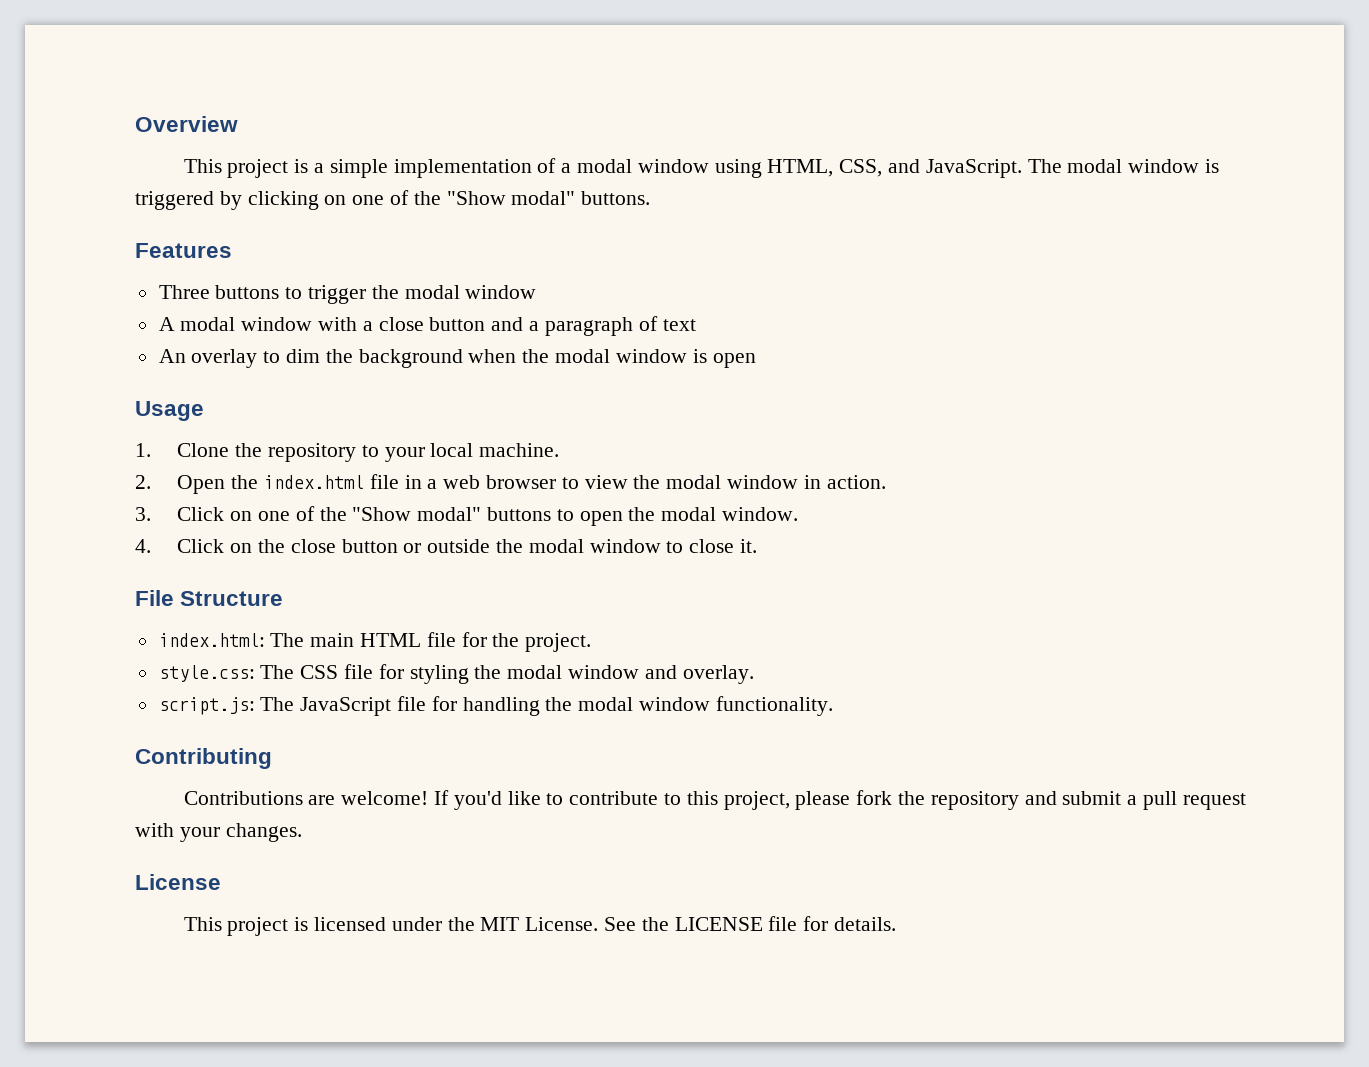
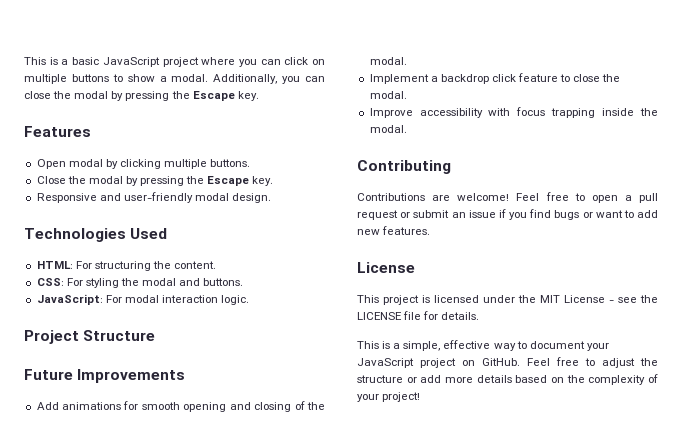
[135,116,238,132] [183,158,1220,178] [135,190,651,210] [135,243,232,258] [158,285,537,304] [158,316,696,336] [158,349,756,368] [135,401,204,421] [135,443,560,462] [135,474,886,494] [135,506,799,526] [135,539,758,553] [135,590,284,606] [158,632,592,652] [158,664,754,684] [158,696,833,716] [135,748,272,769] [183,790,1246,810] [135,823,302,842] Overview // This project is a simple implementation of a modal window using HTML, CSS, and JavaScript. The modal window is triggered by clicking on one of the "Show modal" buttons. // Features // Three buttons to trigger the modal window // A modal window with a close button and a paragraph of text // An overlay to dim the background when the modal window is open // Usage // 1. Clone the repository to your local machine. // 2. Open the index.html file in a web browser to view the modal window in action. // 3. Click on one of the "Show modal" buttons to open the modal window. // 4. Click on the close button or outside the modal window to close it. // File Structure // index.html: The main HTML file for the project. // style.css: The CSS file for styling the modal window and overlay. // script.js: The JavaScript file for handling the modal window functionality. // Contributing // Contributions are welcome! If you'd like to contribute to this project, please fork the repository and submit a pull request with your changes. -> [24,57,325,67] [24,74,325,84] [24,91,259,101] [24,126,91,137] [36,159,251,169] [36,176,274,186] [36,192,272,203] [24,228,168,242] [36,261,217,271] [36,278,244,288] [36,294,250,305] [24,330,156,344] [24,369,186,383] [36,401,325,412] [369,57,407,65] [369,73,621,84] [369,91,407,99] [369,107,658,118] [369,125,407,133] [357,160,451,174] [357,192,658,203] [357,209,658,220] [357,226,431,235] This is a basic JavaScript project where you can click on multiple buttons to show a modal. Additionally, you can close the modal by pressing the Escape key. // Features // Open modal by clicking multiple buttons. // Close the modal by pressing the Escape key. // Responsive and user-friendly modal design. // Technologies Used // HTML: For structuring the content. // CSS: For styling the modal and buttons. // JavaScript: For modal interaction logic. // Project Structure // Future Improvements // Add animations for smooth opening and closing of the modal. // Implement a backdrop click feature to close the modal. // Improve accessibility with focus trapping inside the modal. // Contributing // Contributions are welcome! Feel free to open a pull request or submit an issue if you find bugs or want to add new features.
[525,917,637,931] License. See -> [564,295,637,303] License - see
(897, 924) none -> [357,340,609,351] [357,357,658,368] [357,374,658,385] [357,392,421,402] // This is a simple, effective way to document your JavaScript project on GitHub. Feel free to adjust the structure or add more details based on the complexity of your project!

